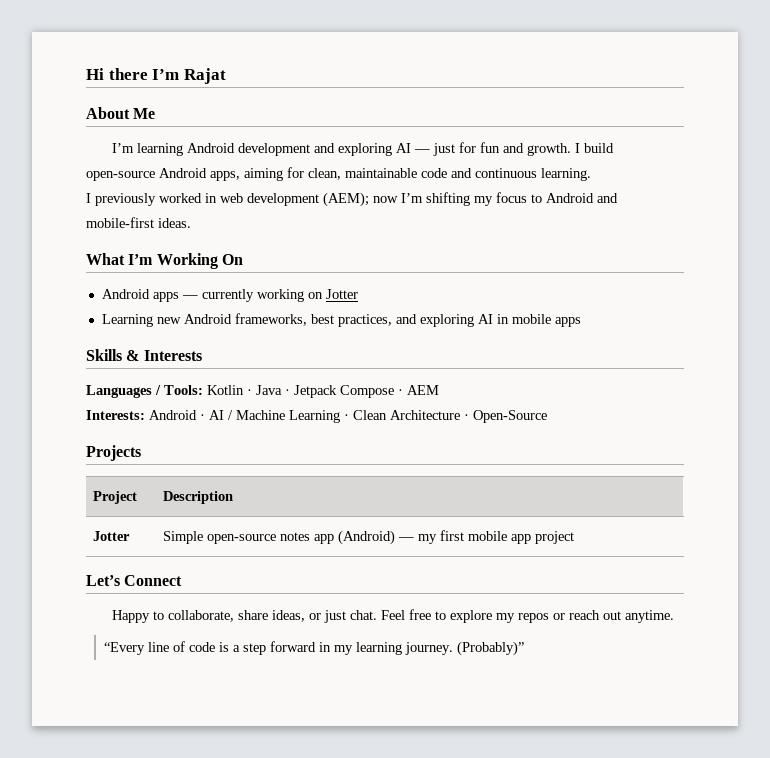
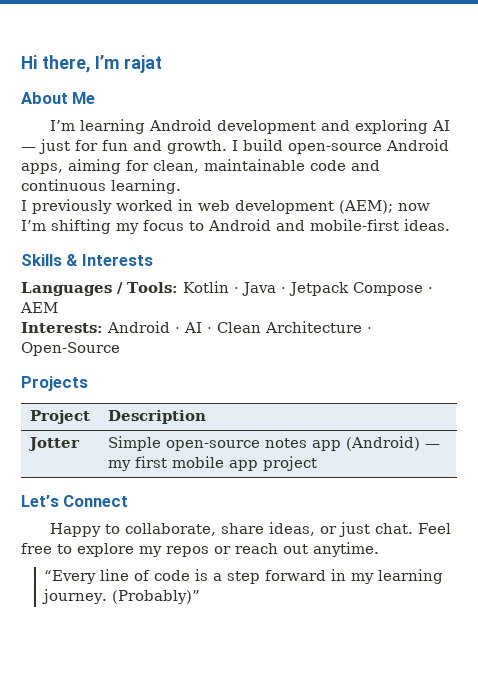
[108,68,226,84] there I’m Rajat -> [41,55,163,73] there, I’m rajat
[86,253,243,269] [101,289,358,302] [101,313,581,327] // What I’m Working On // Android apps — currently working on Jotter // Learning new Android frameworks, best practices, and exploring AI in mobile apps -> (450, 225) none
[228,410,340,423] / Machine Learning -> (202, 327) none

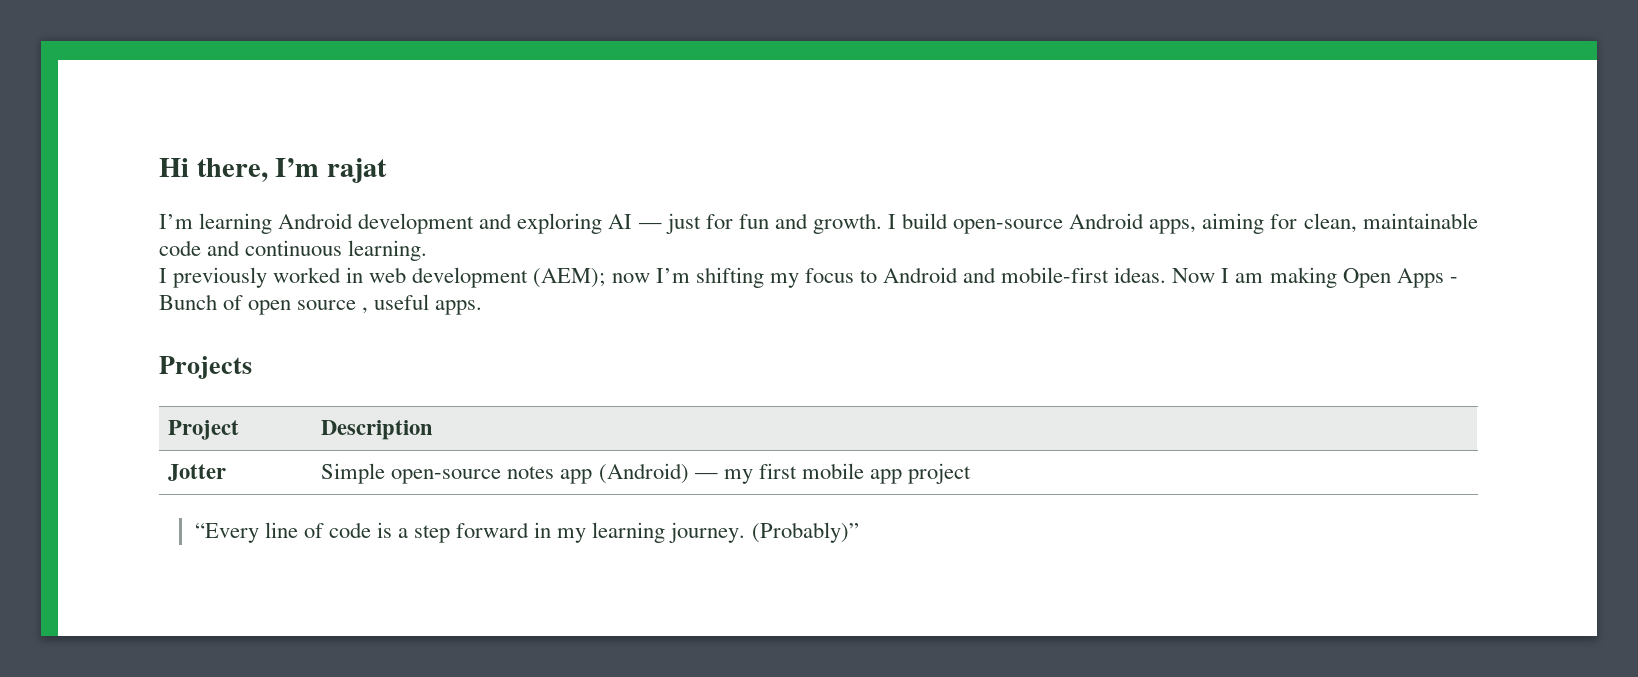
[21,92,96,104] // About Me -> (388, 170) none
[21,254,153,266] [21,281,433,296] [20,302,58,313] [21,321,372,333] [21,342,120,356] // Skills & Interests // Languages / Tools: Kotlin · Java · Jetpack Compose · AEM // Interests: Android · AI · Clean Architecture · Open-Source -> [1172,267,1458,288] [159,294,483,315] Now I am making Open Apps - Bunch of open source , useful apps.
[21,495,129,507] [49,522,451,537] [21,542,379,557] // Let’s Connect // Happy to collaborate, share ideas, or just chat. Feel free to explore my repos or reach out anytime. -> (971, 473) none

